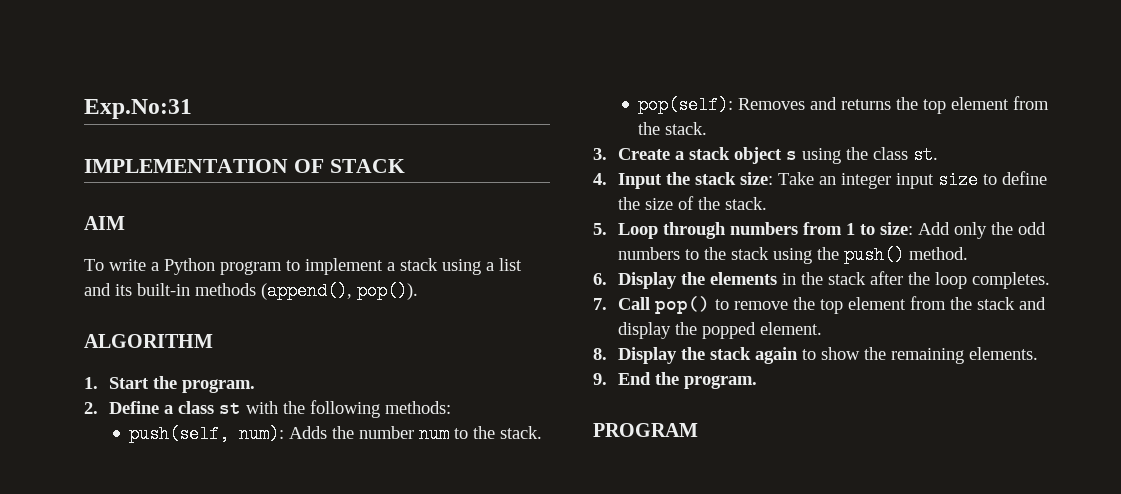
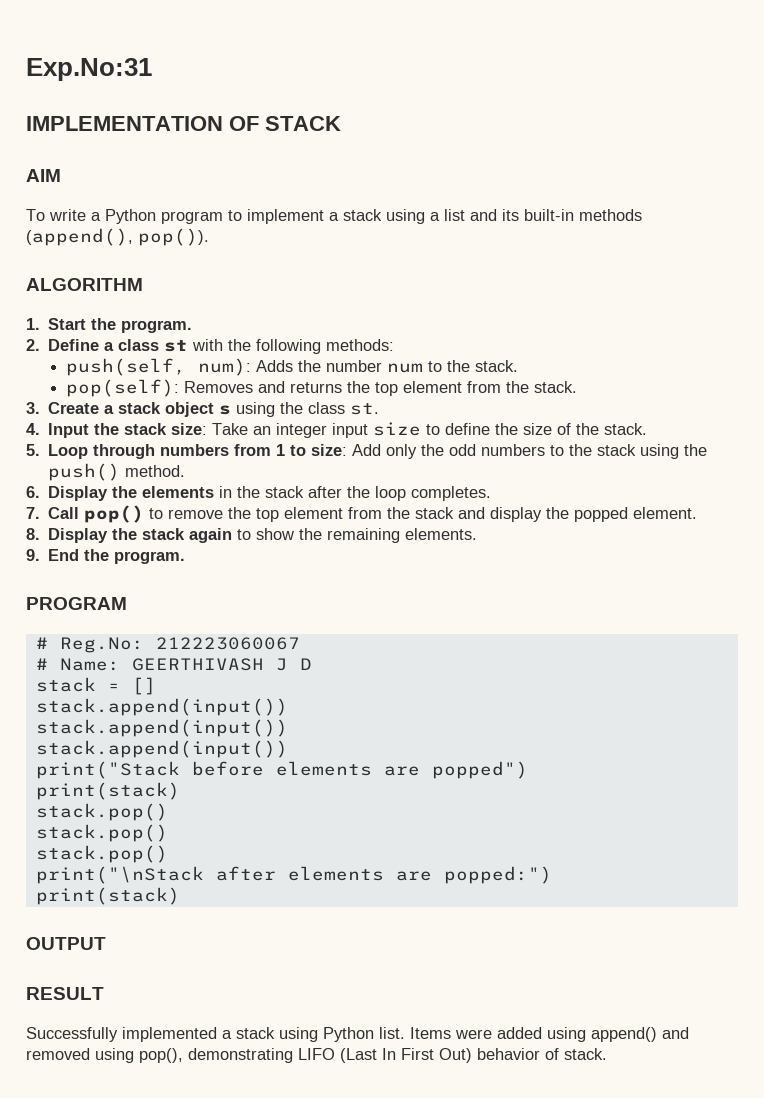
(698, 430) none -> [35,637,300,653] [35,658,312,671] [35,677,156,695] [35,698,288,716] [35,719,288,737] [35,740,288,758] [35,761,528,779] [35,782,180,800] [35,803,168,821] [35,824,168,842] [35,845,168,863] [35,866,552,884] [35,887,180,905] [26,937,106,950] [26,987,104,1000] [26,1027,689,1042] [26,1048,607,1063] // # Reg.No: 212223060067 // # Name: GEERTHIVASH J D // stack = [] // stack.append(input()) // stack.append(input()) // stack.append(input()) // print("Stack before elements are popped") // print(stack) // stack.pop() // stack.pop() // stack.pop() // print("\nStack after elements are popped:") // print(stack) // OUTPUT // RESULT // Successfully implemented a stack using Python list. Items were added using append() and removed using pop(), demonstrating LIFO (Last In First Out) behavior of stack.

